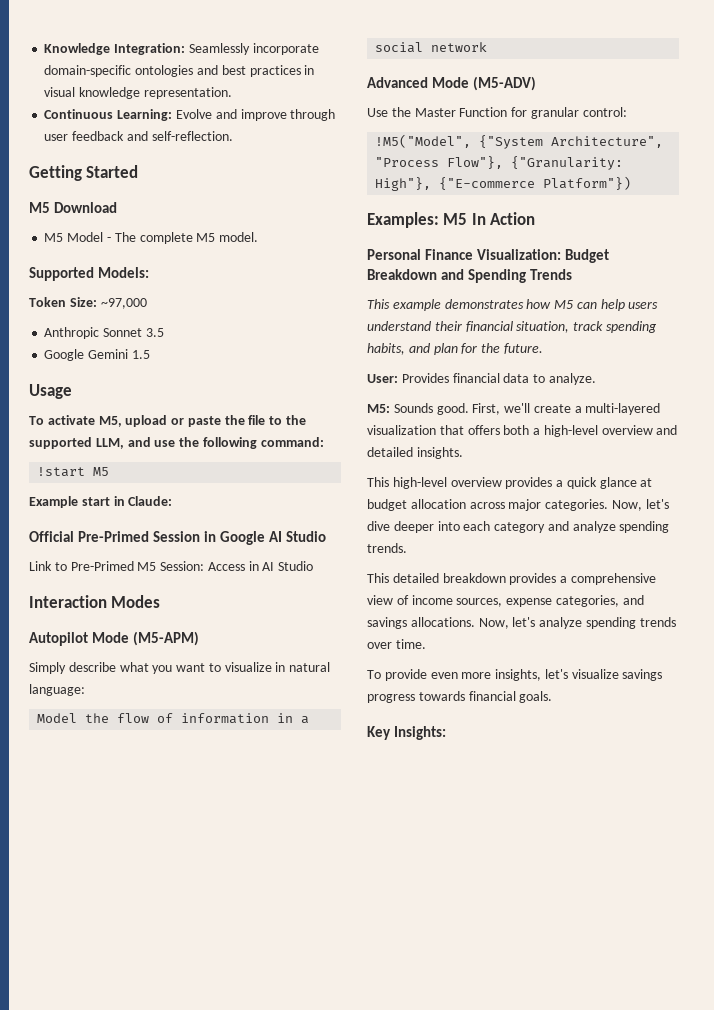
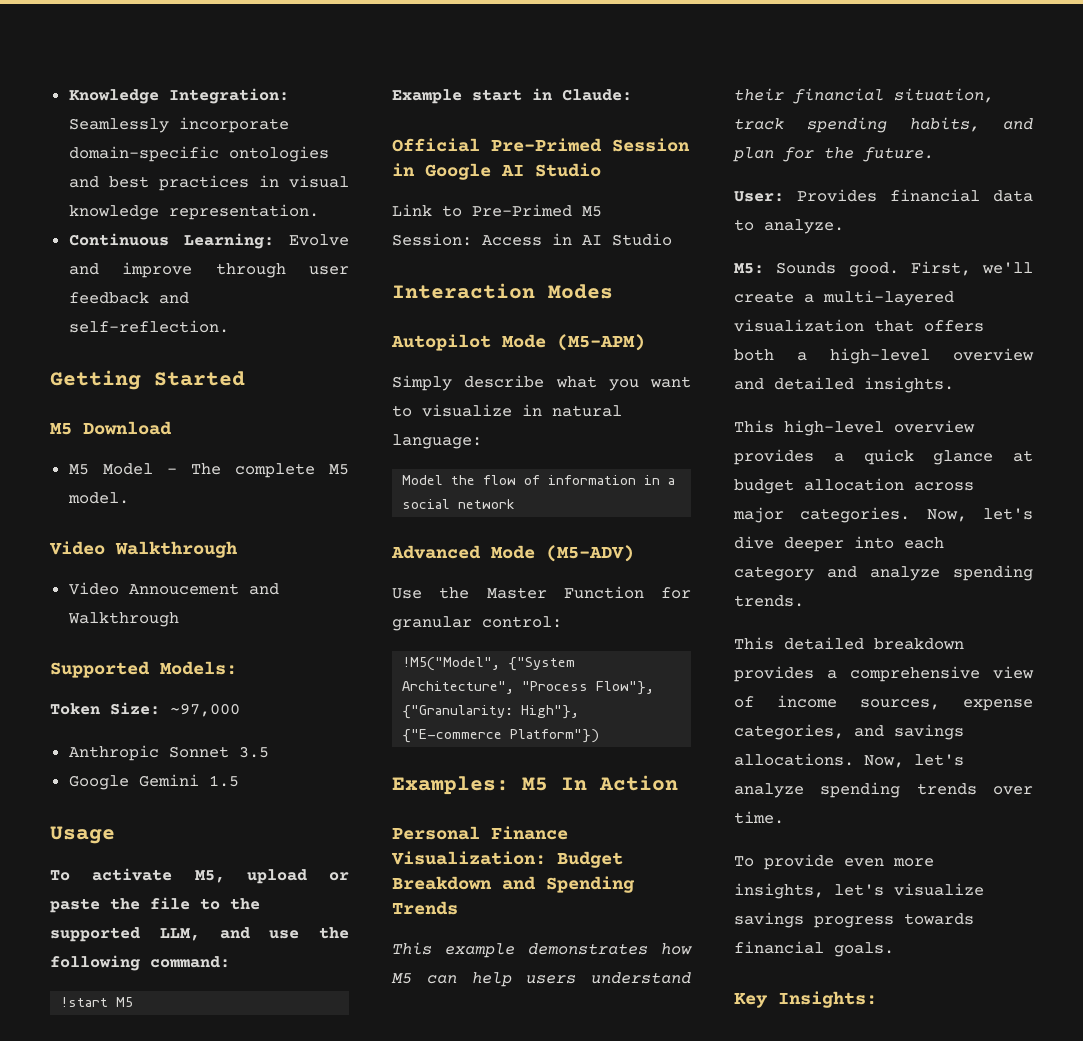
(259, 237) none -> [49,541,238,558] [68,582,279,595] [67,612,179,627] // Video Walkthrough // Video Annoucement and Walkthrough

